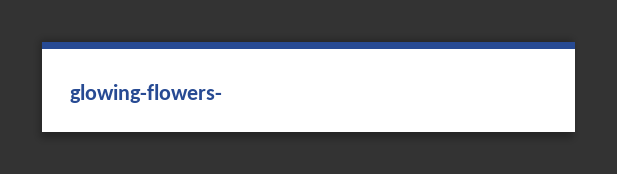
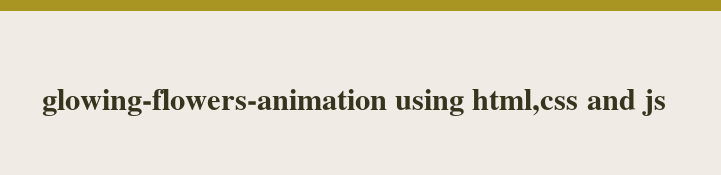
[70,84,222,103] glowing-flowers- -> [42,89,666,116] glowing-flowers-animation using html,css and js

